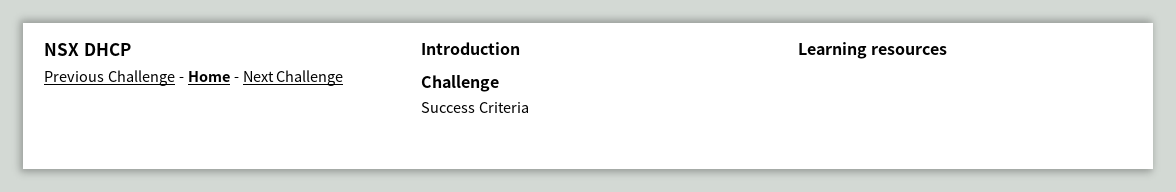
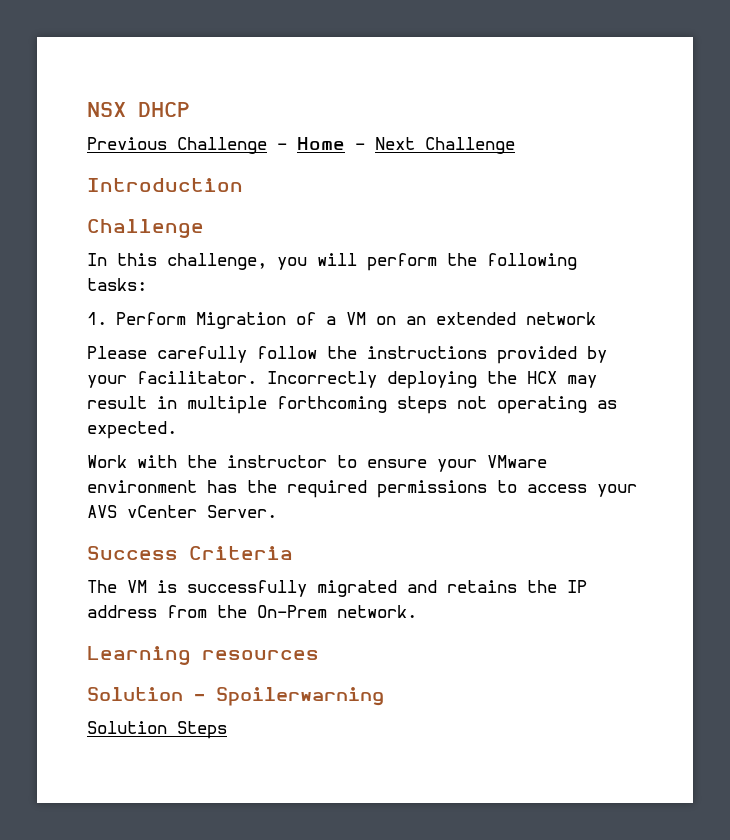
[421,102,529,113] [798,42,948,59] Success Criteria // Learning resources -> [87,253,577,271] [87,278,147,291] [87,312,596,329] [87,346,607,364] [87,371,597,389] [87,396,617,414] [87,421,177,439] [87,455,547,472] [87,480,637,498] [87,505,277,518] [87,546,293,560] [87,580,587,597] [87,605,417,618] [87,646,319,665] [87,687,384,706] [87,721,227,739] In this challenge, you will perform the following tasks: // 1. Perform Migration of a VM on an extended network // Please carefully follow the instructions provided by your facilitator. Incorrectly deploying the HCX may result in multiple forthcoming steps not operating as expected. // Work with the instructor to ensure your VMware environment has the required permissions to access your AVS vCenter Server. // Success Criteria // The VM is successfully migrated and retains the IP address from the On-Prem network. // Learning resources // Solution - Spoilerwarning // Solution Steps

